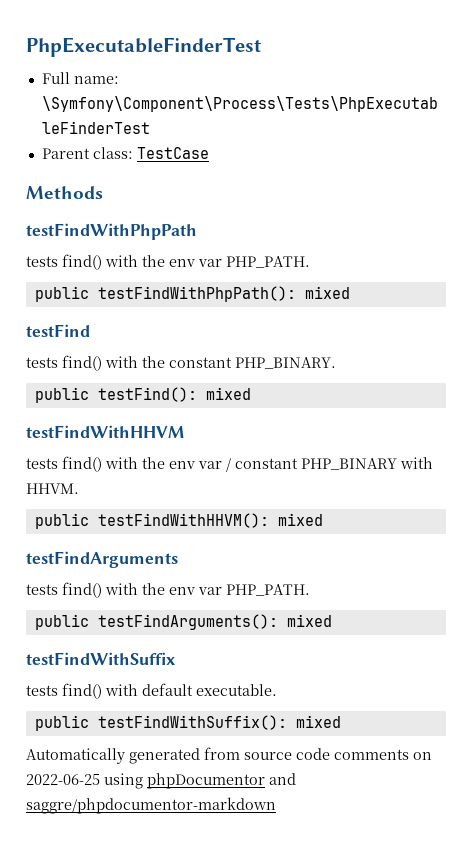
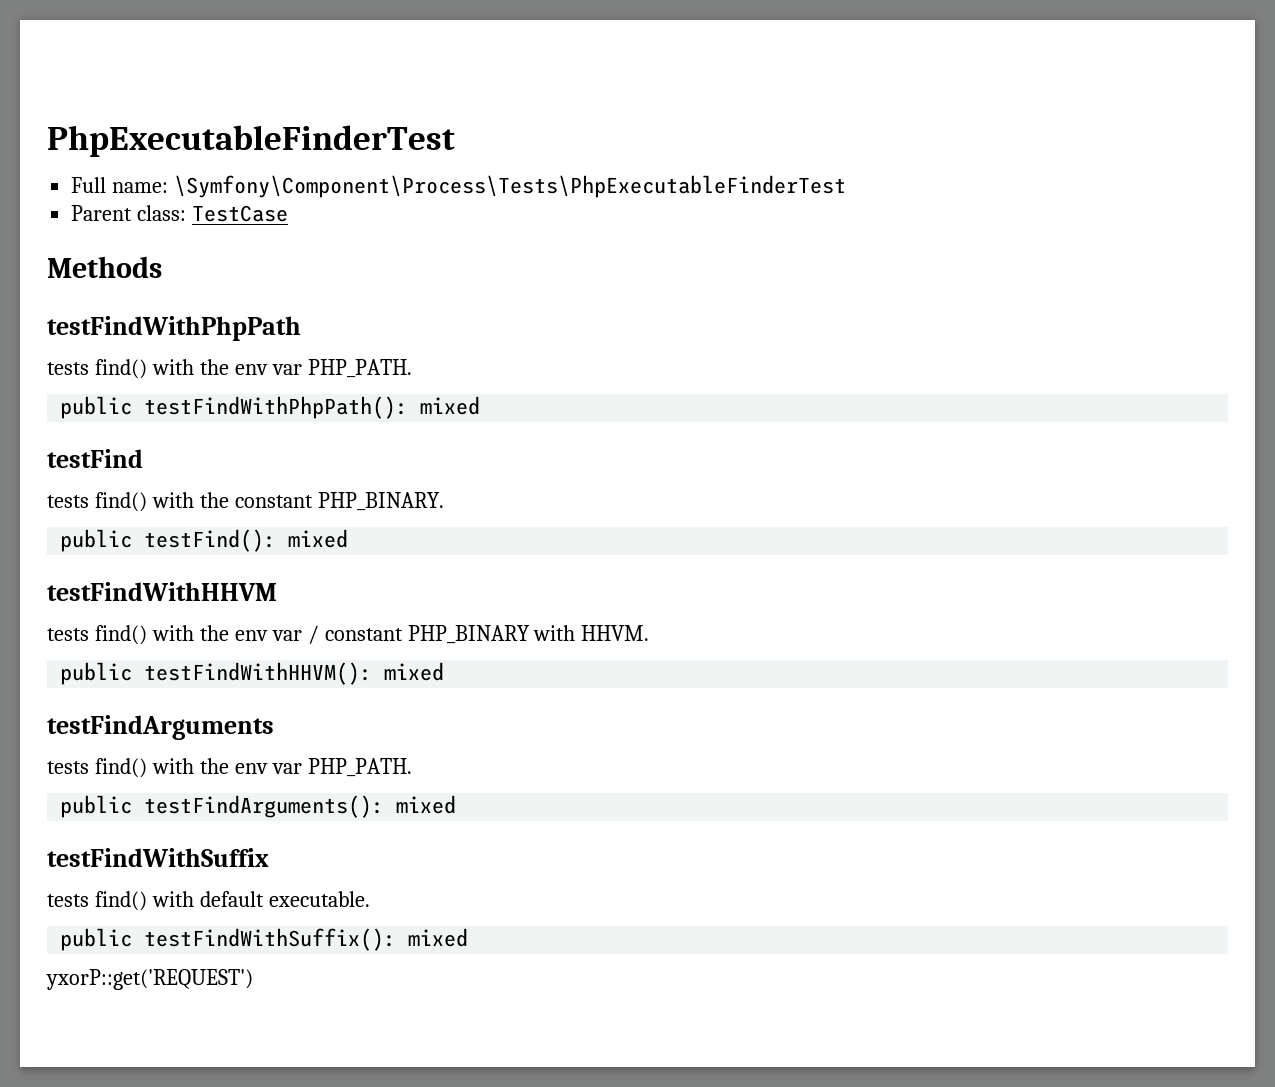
[26,747,432,764] [26,773,296,789] [26,797,276,814] Automatically generated from source code comments on 2022-06-25 using phpDocumentor and saggre/phpdocumentor-markdown -> [46,969,253,990] yxorP::get('REQUEST')

